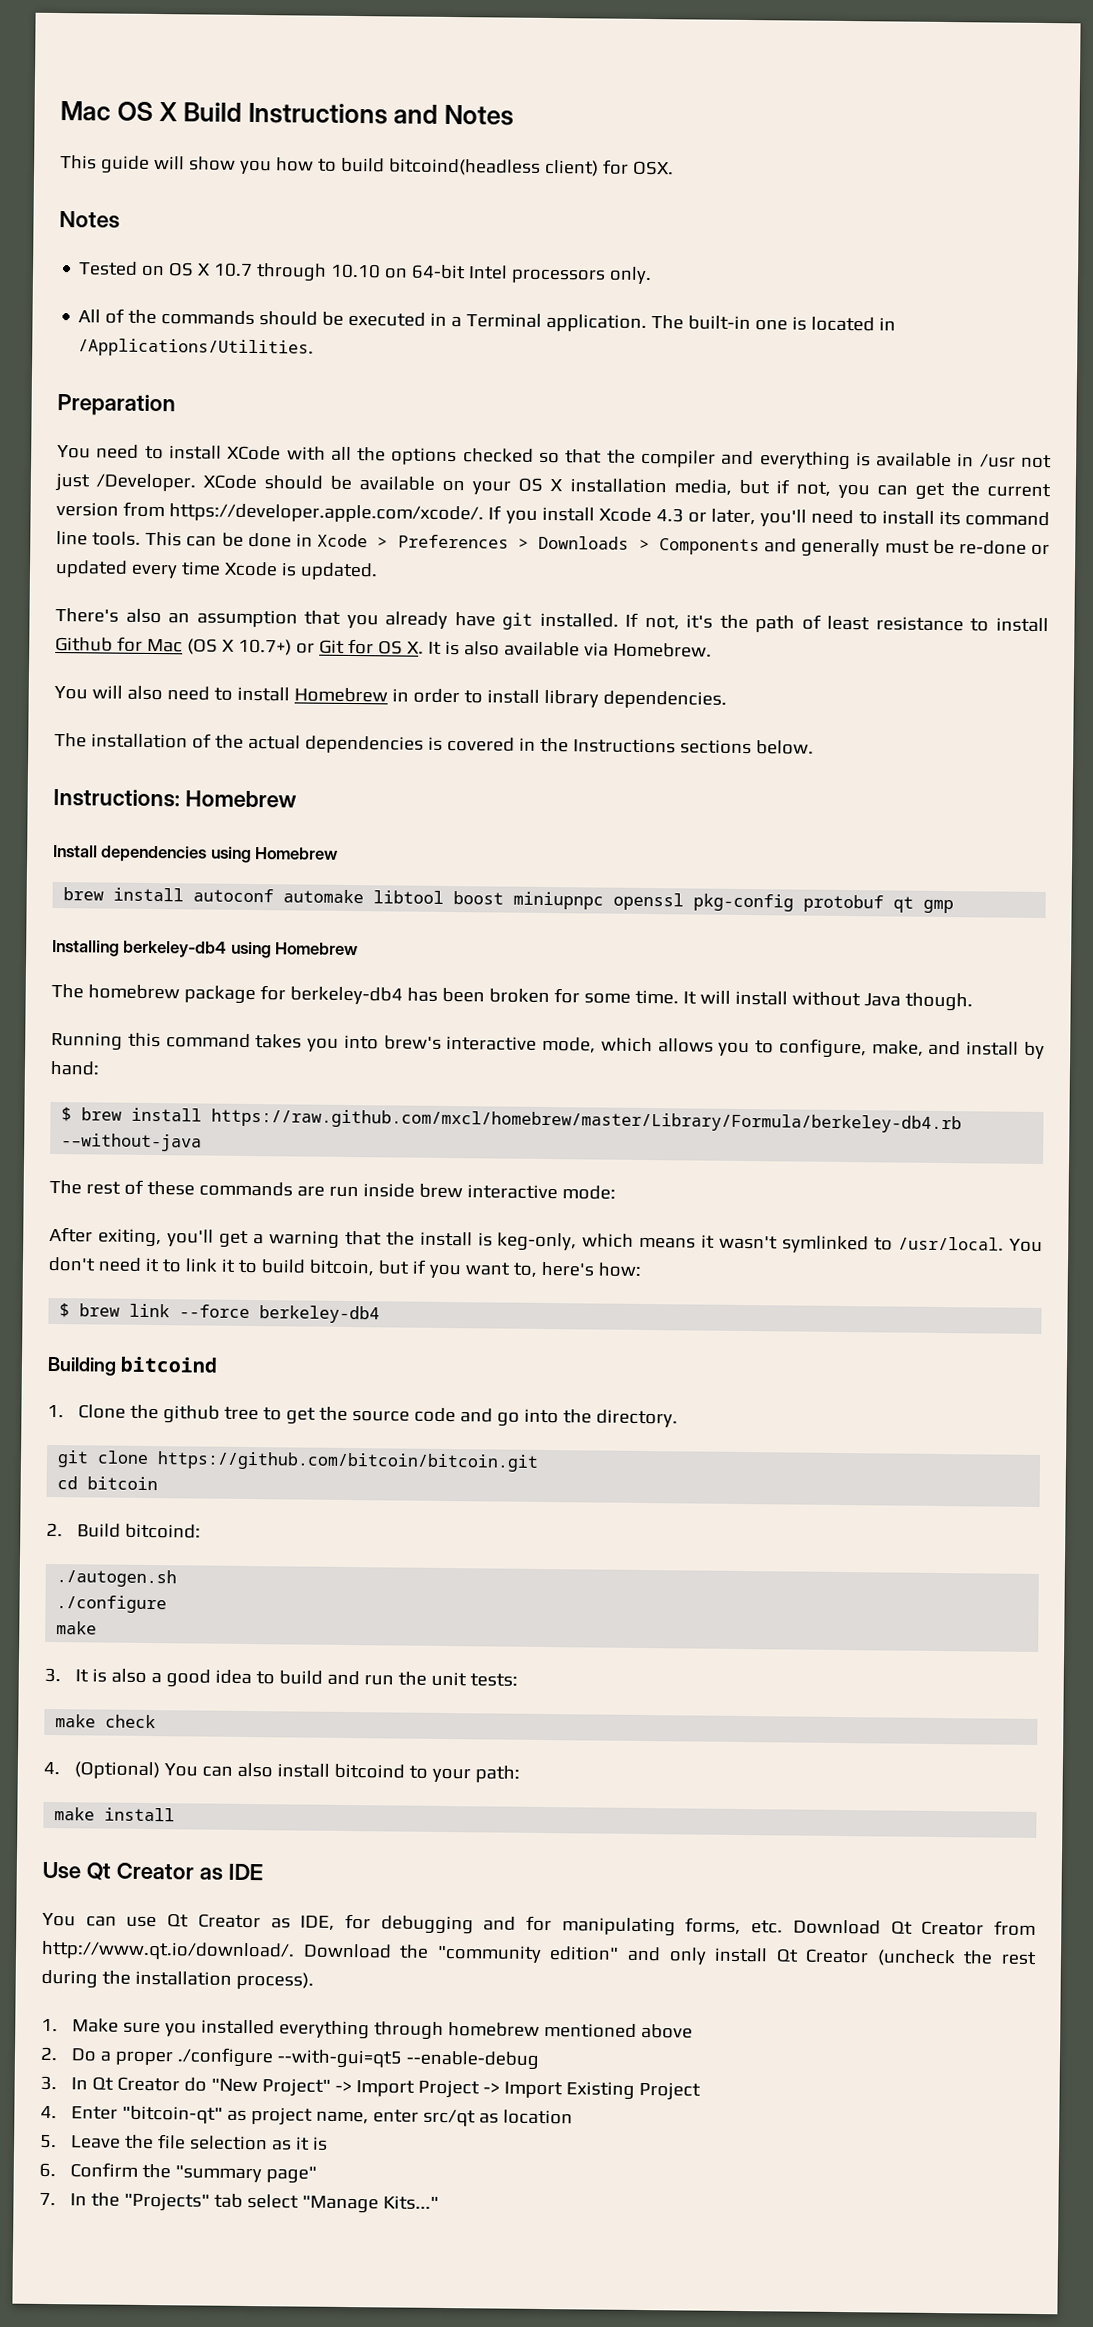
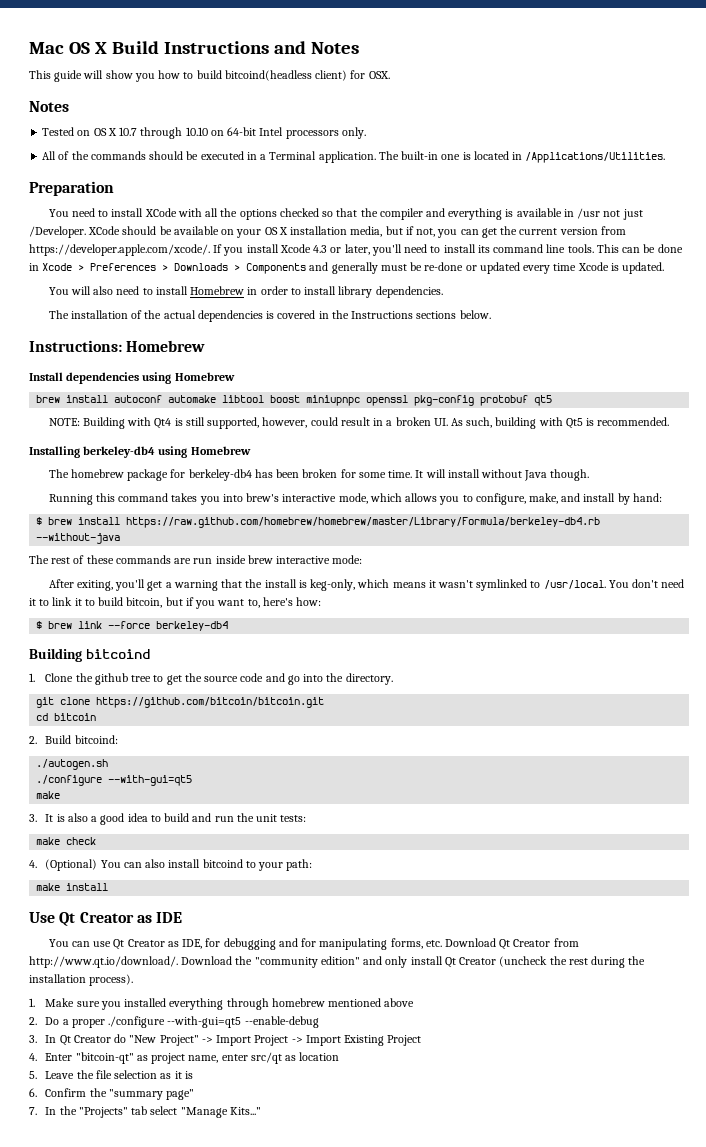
[55,608,1049,633] [55,636,712,658] // There's also an assumption that you already have git installed. If not, it's the path of least resistance to install Github for Mac (OS X 10.7+) or Git for OS X. It is also available via Homebrew. -> (665, 268) none
[893,896,955,914] qt gmp -> [534,395,553,406] [48,417,670,429] qt5 // NOTE: Building with Qt4 is still supported, however, could result in a broken UI. As such, building with Qt5 is recommended.
[211,1108,963,1134] https://raw.github.com/mxcl/homebrew/master/Library/Formula/berkeley-db4.rb -> [126,517,601,528] https://raw.github.com/homebrew/homebrew/master/Library/Formula/berkeley-db4.rb
(168, 1604) none -> [108,775,193,786] --with-gui=qt5

